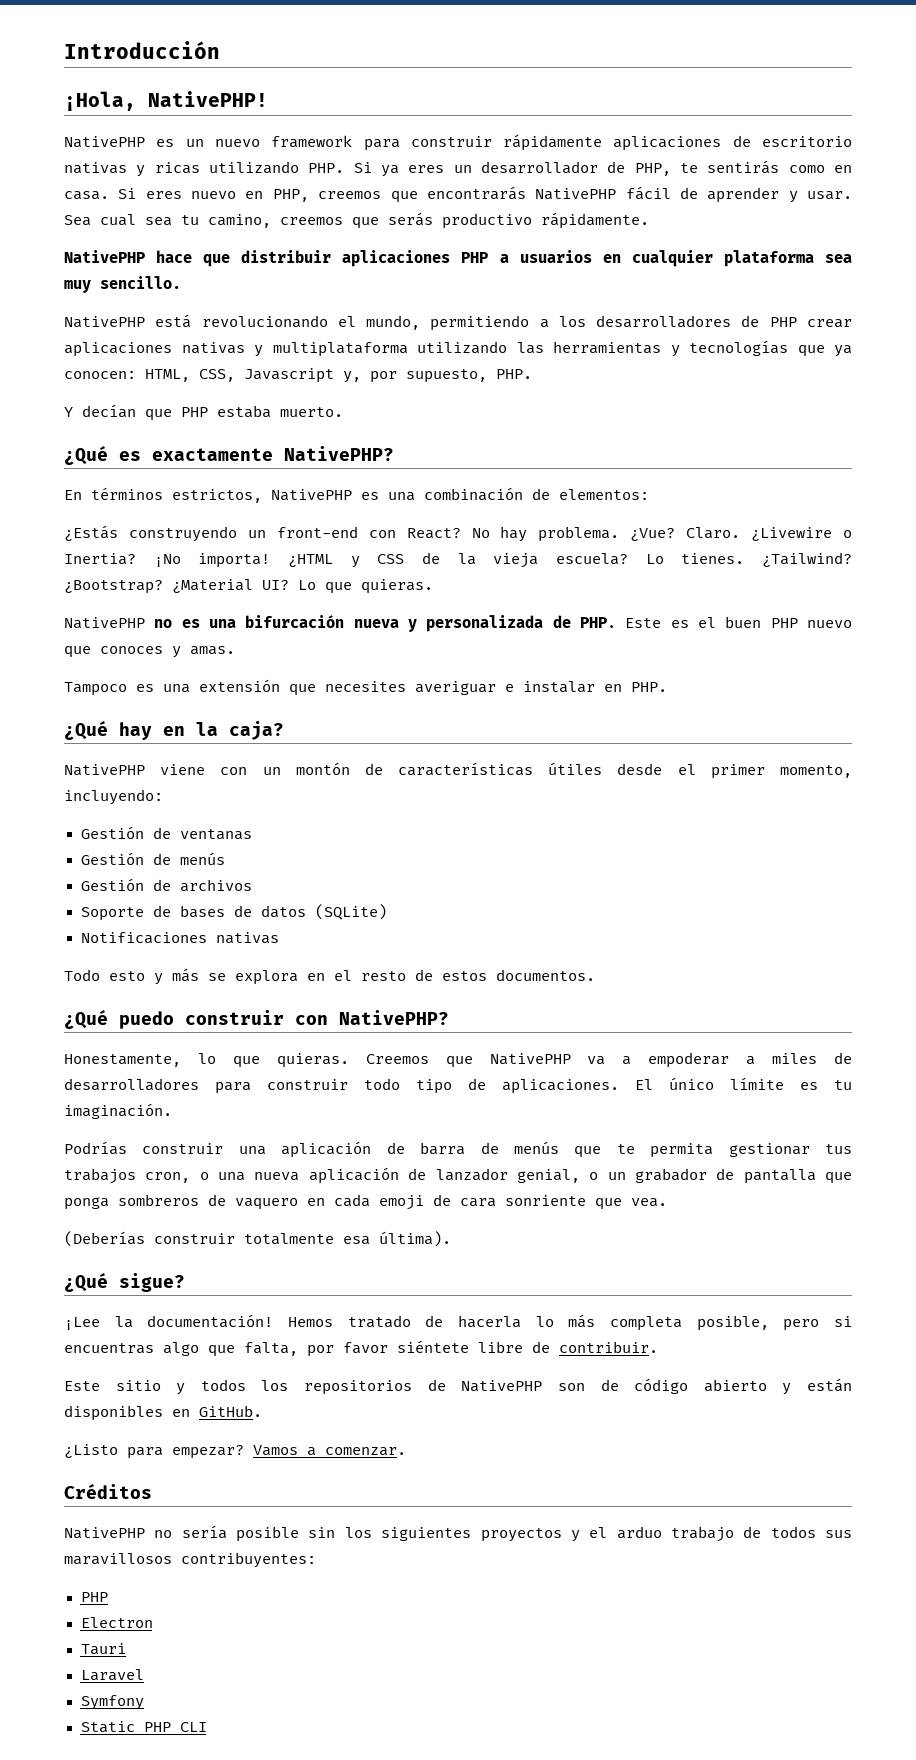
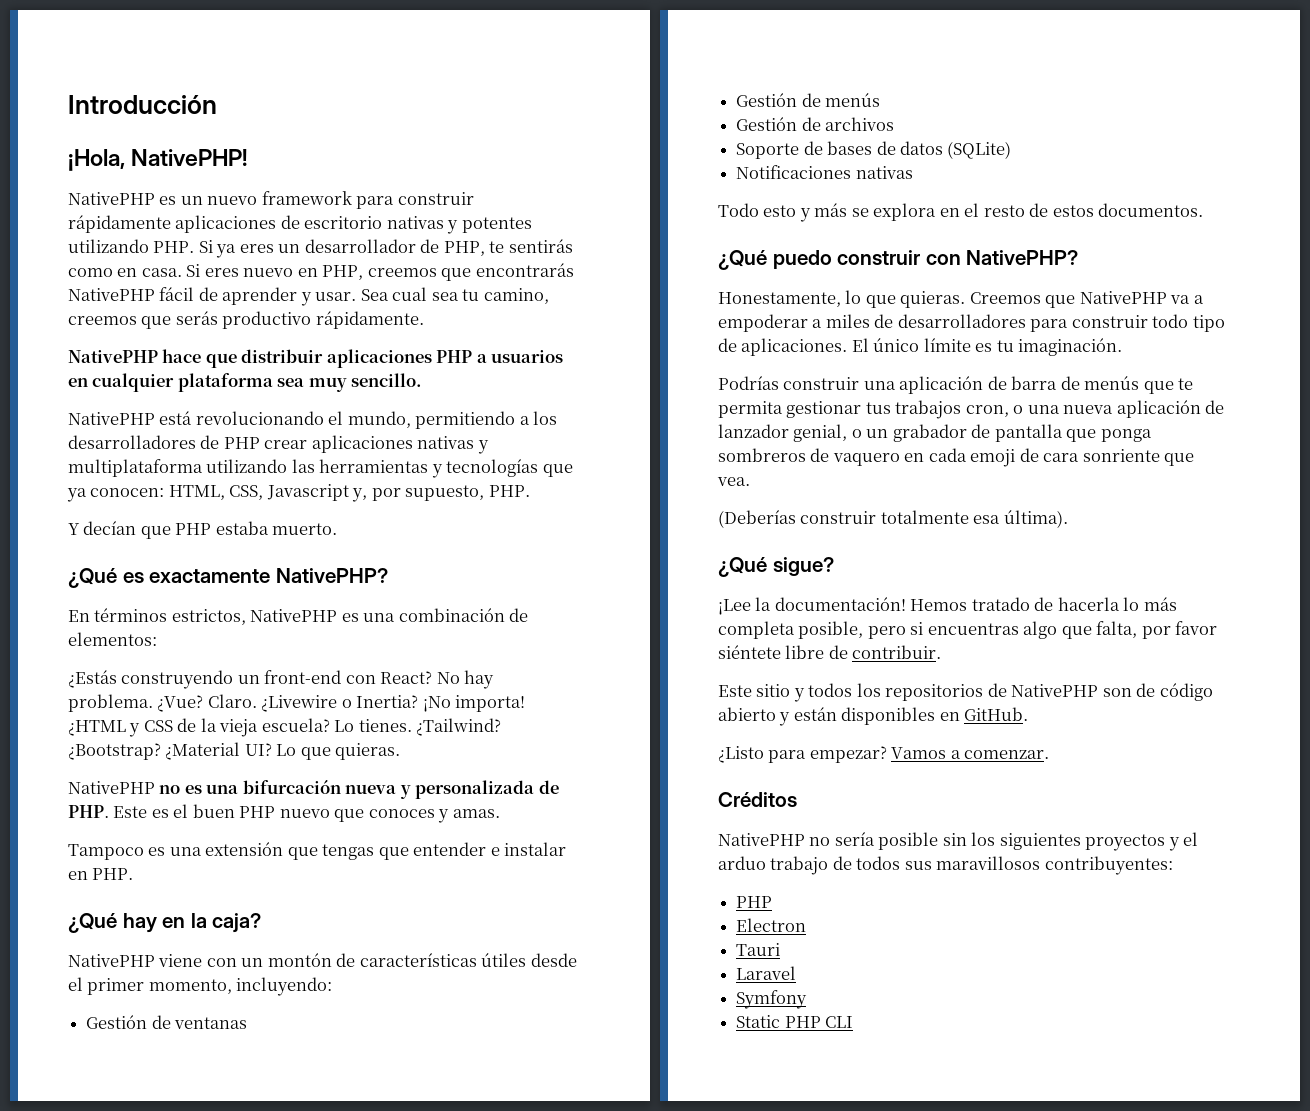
[154,162,200,174] ricas -> [461,217,532,233] potentes
[325,681,496,695] necesites averiguar -> [322,842,487,860] tengas que entender

